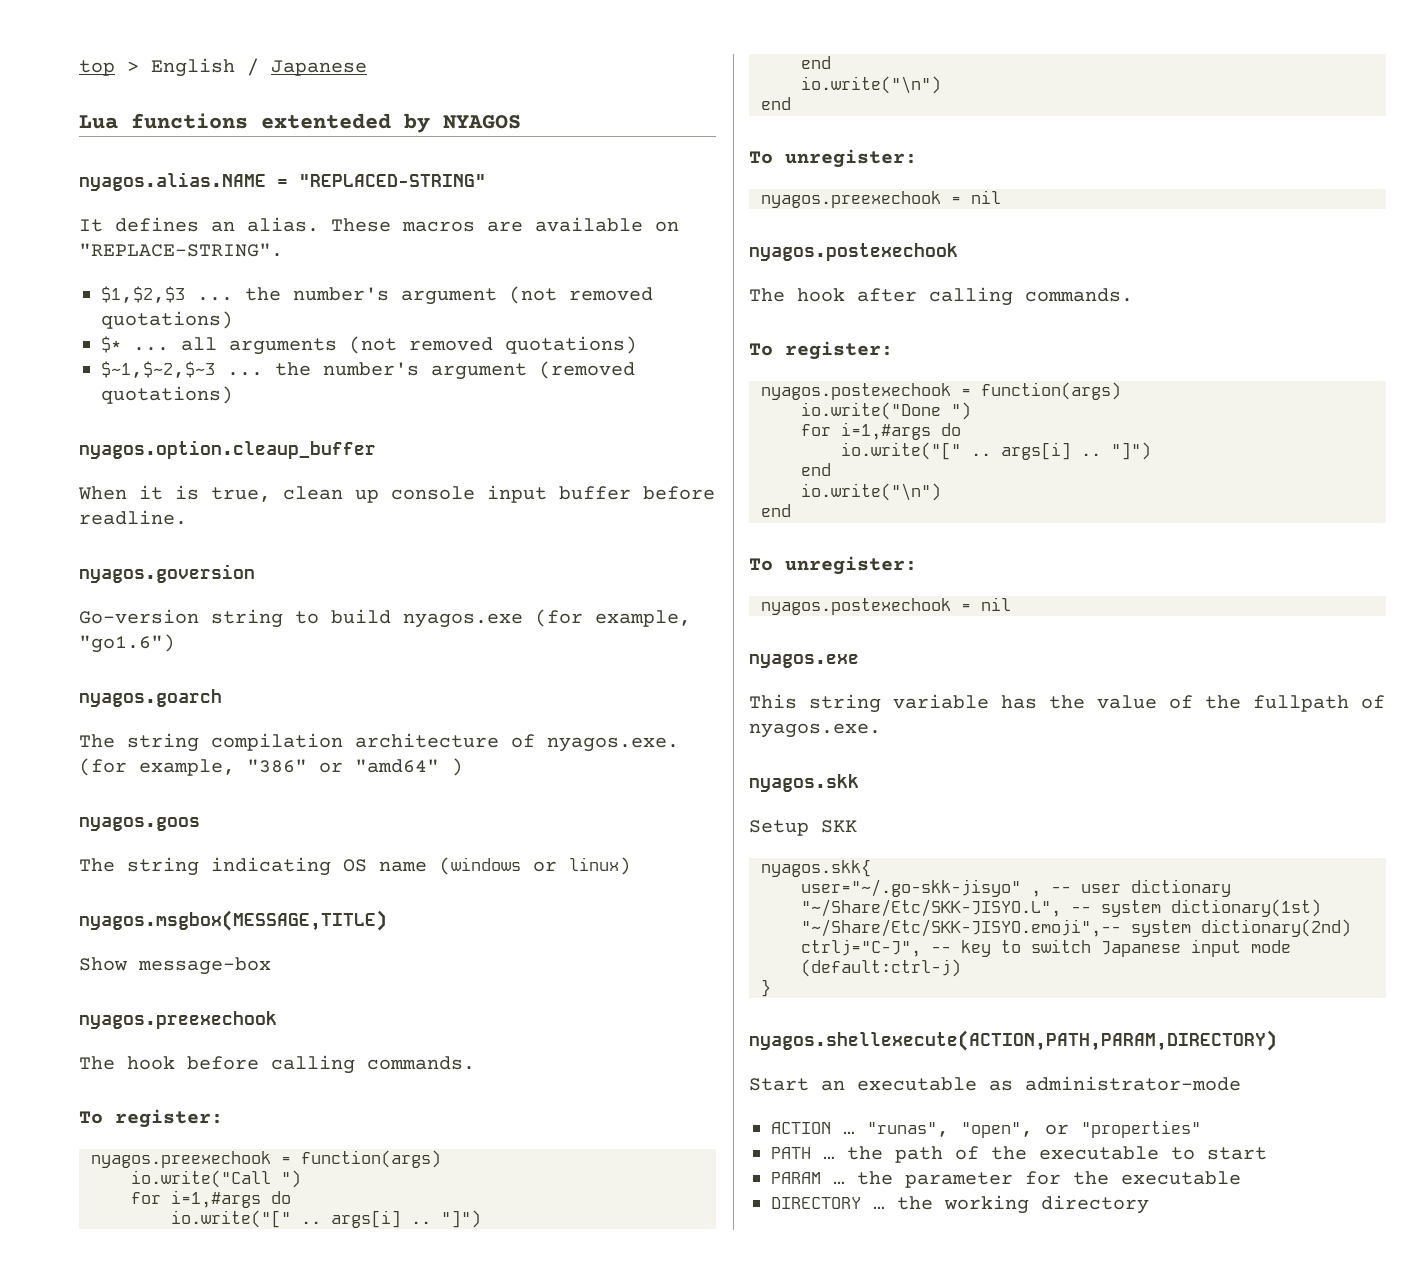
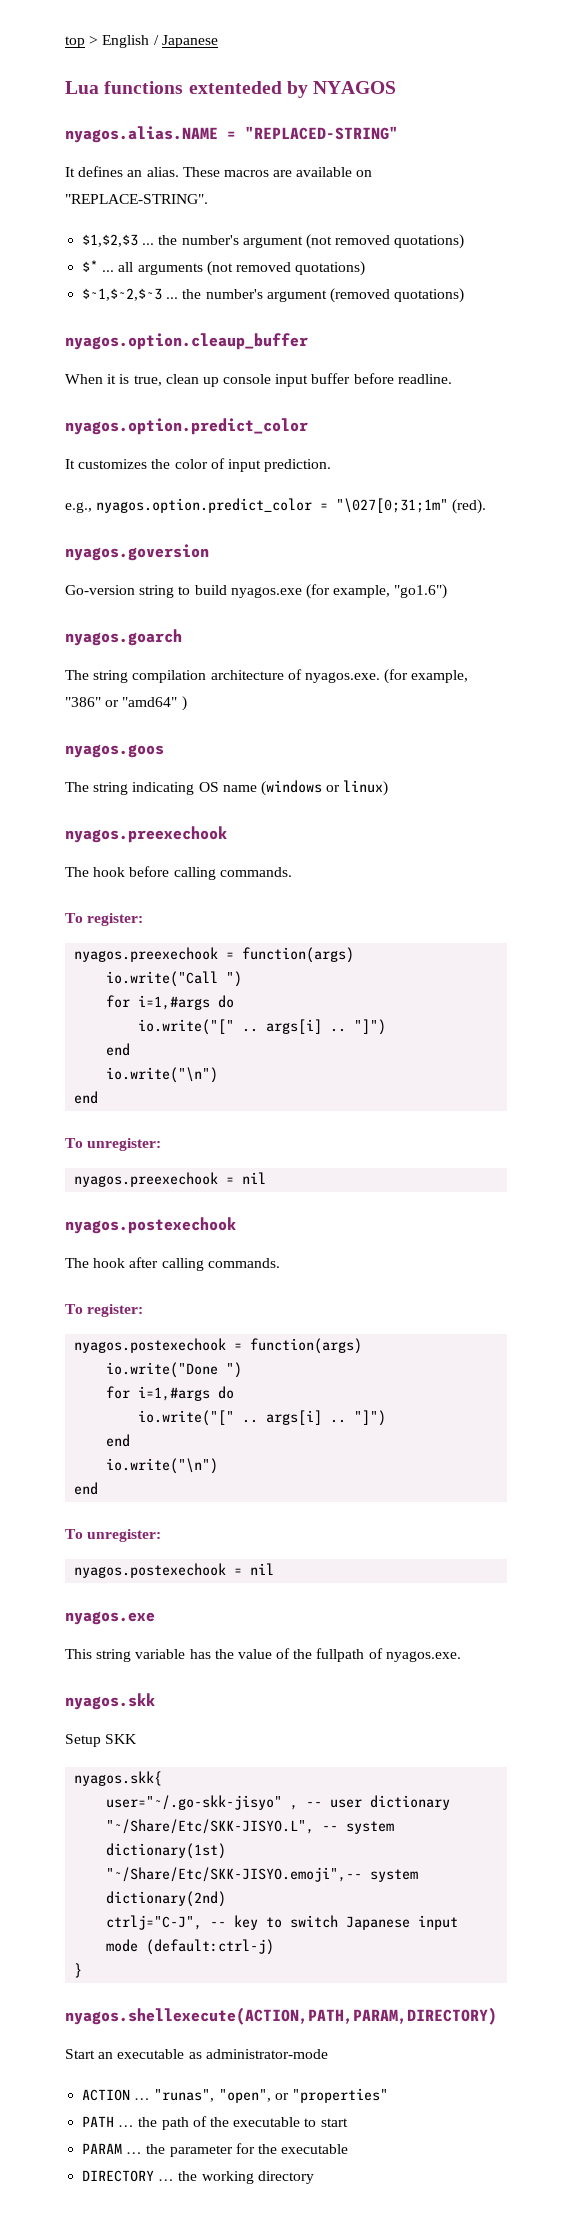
(187, 517) none -> [65,418,308,435] [65,458,332,472] [65,498,487,514] // nyagos.option.predict_color // It customizes the color of input prediction. // e.g., nyagos.option.predict_color = "\027[0;31;1m" (red).
[79,910,387,931] [79,957,271,975] // nyagos.msgbox(MESSAGE,TITLE) // Show message-box -> (389, 788) none

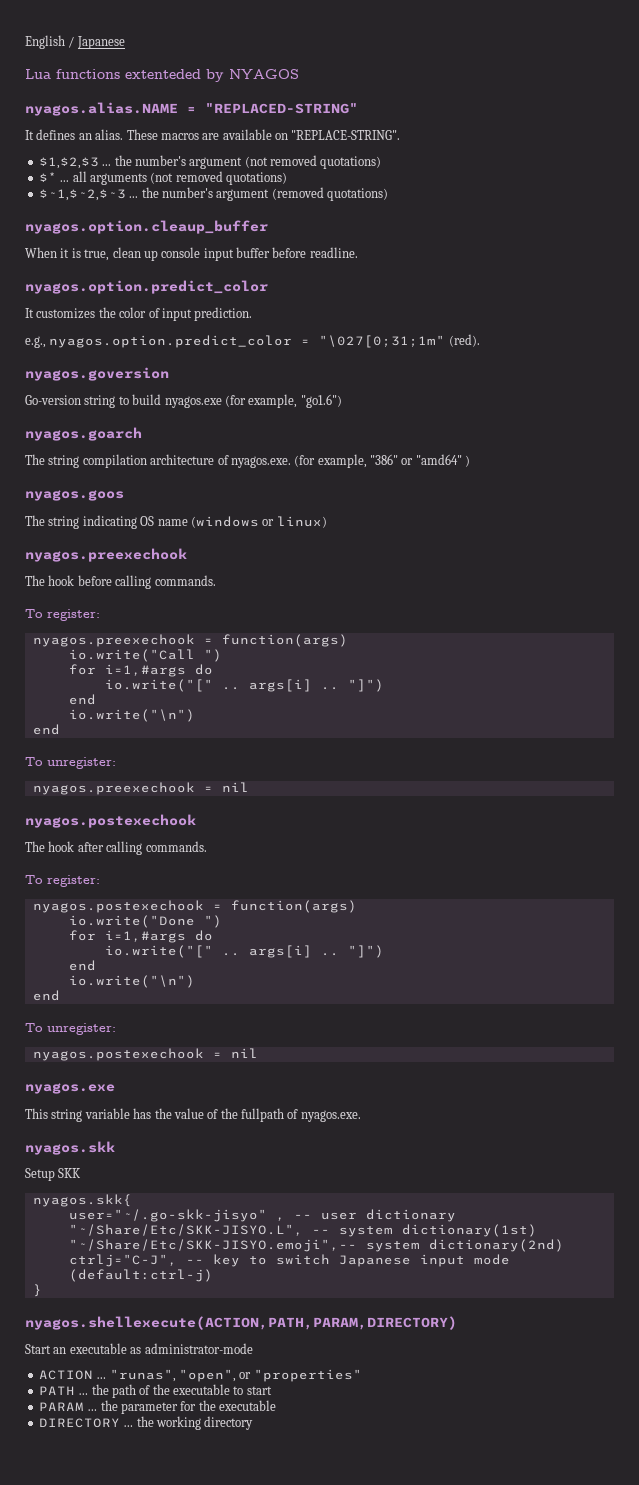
[65,36,99,48] top > -> (25, 42) none

